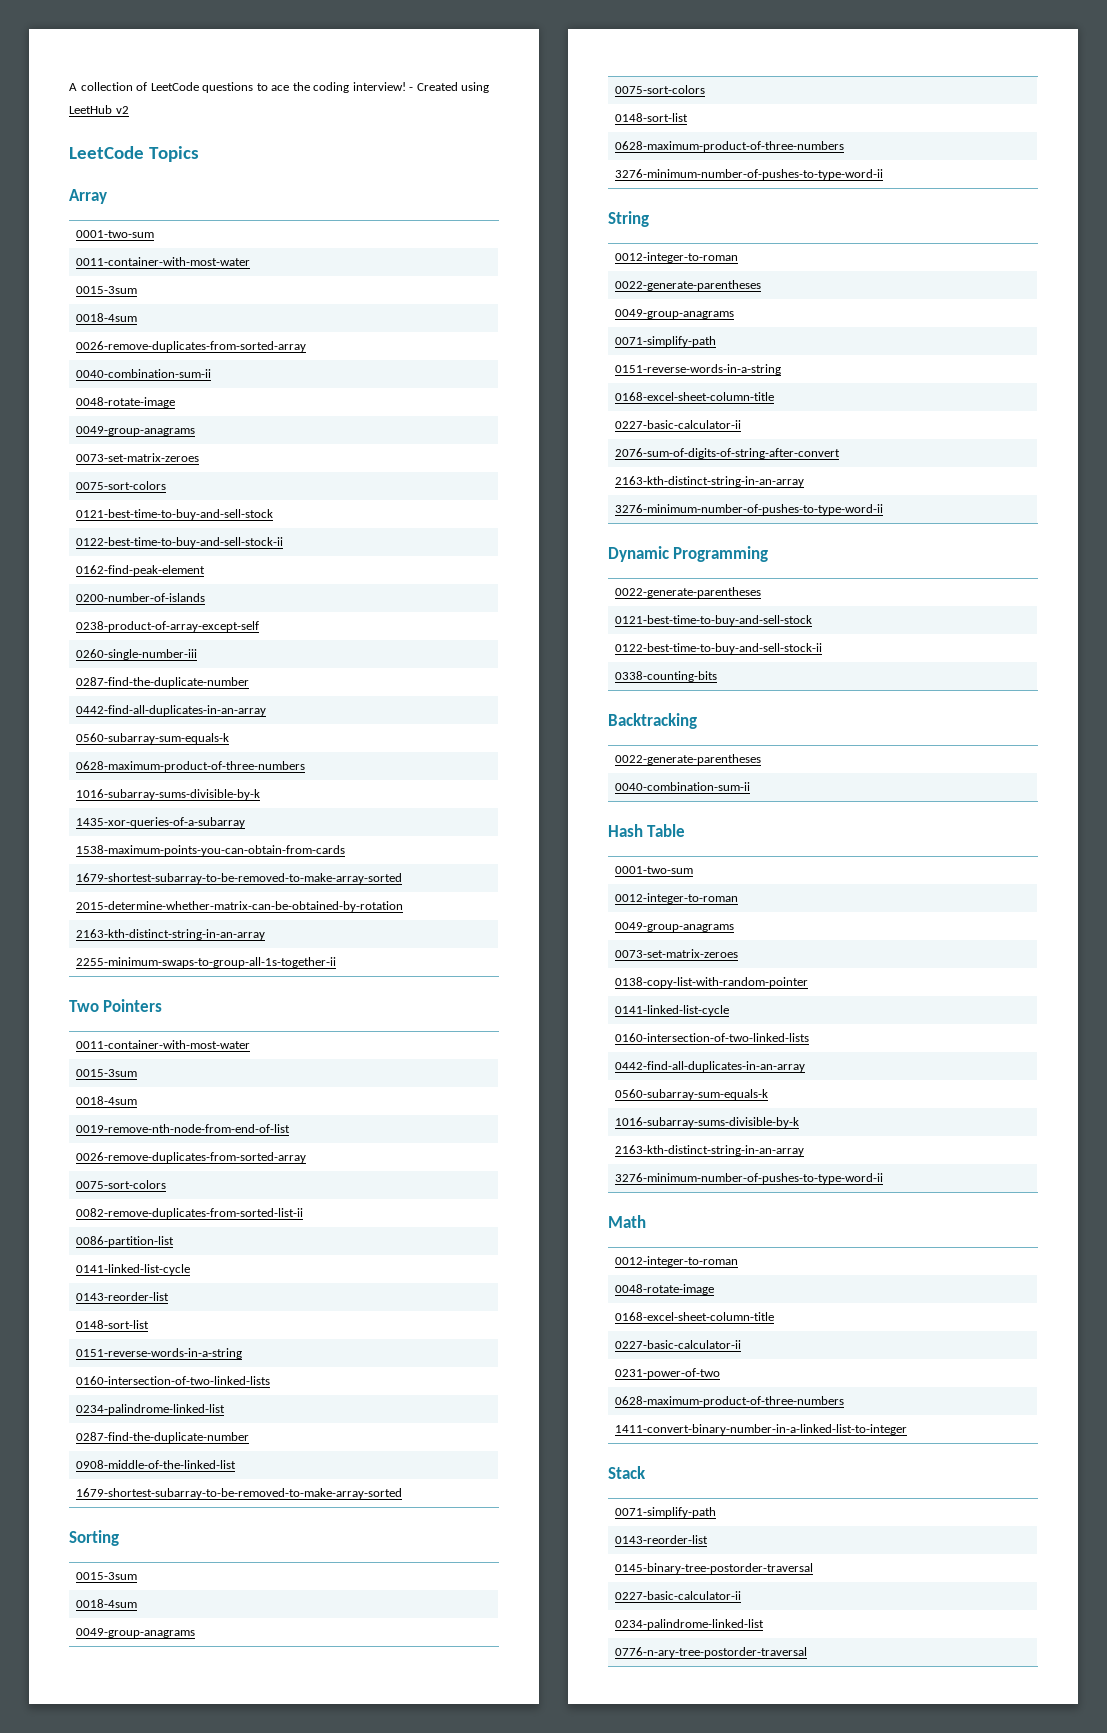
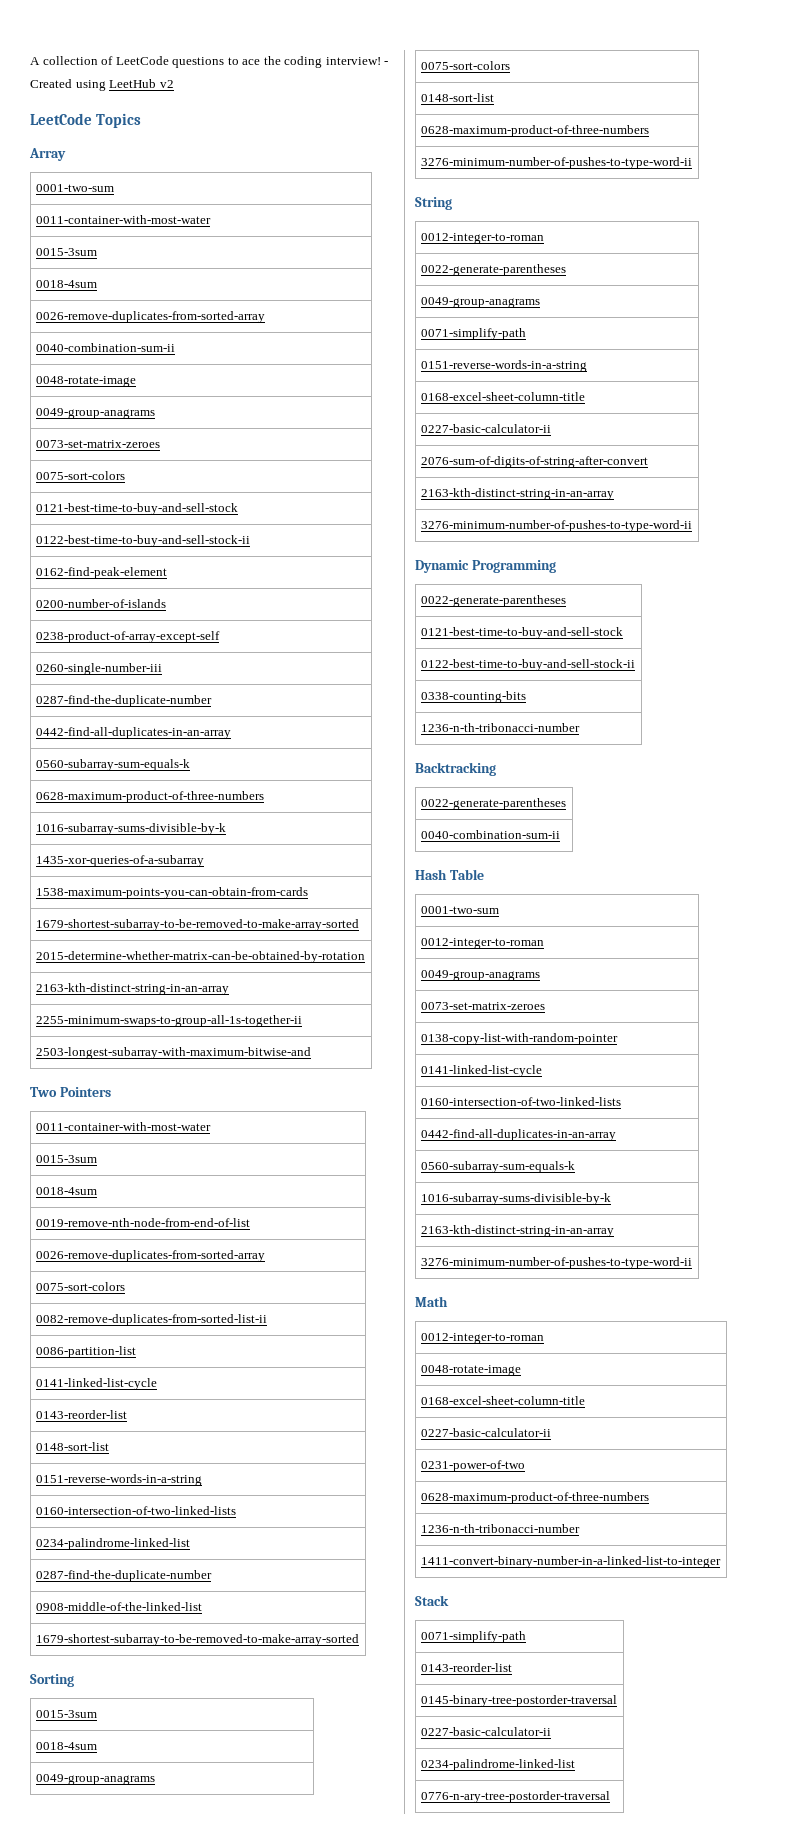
(337, 962) none -> [35,1047,311,1059] // 2503-longest-subarray-with-maximum-bitwise-and
(718, 676) none -> [420,723,580,732] // 1236-n-th-tribonacci-number
(845, 1401) none -> [420,1524,580,1533] // 1236-n-th-tribonacci-number

